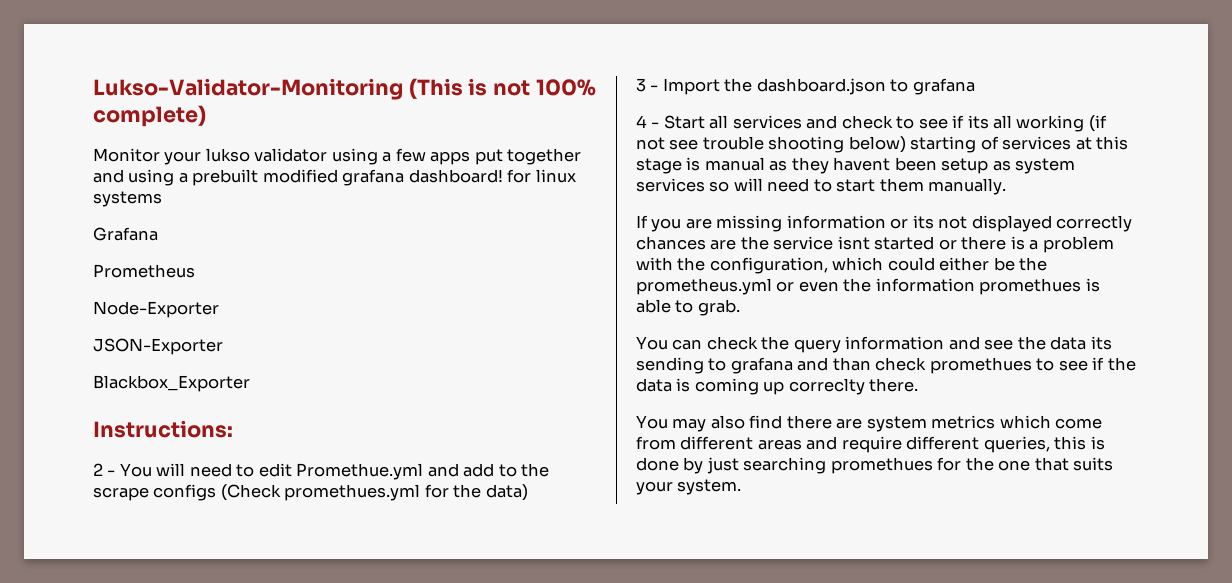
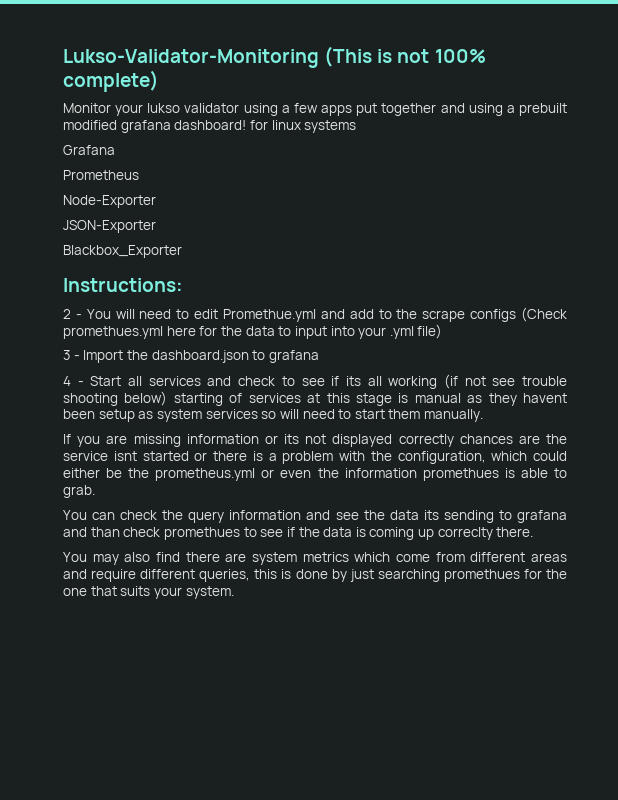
[424,484,528,501] for the data) -> [166,324,443,339] here for the data to input into your .yml file)

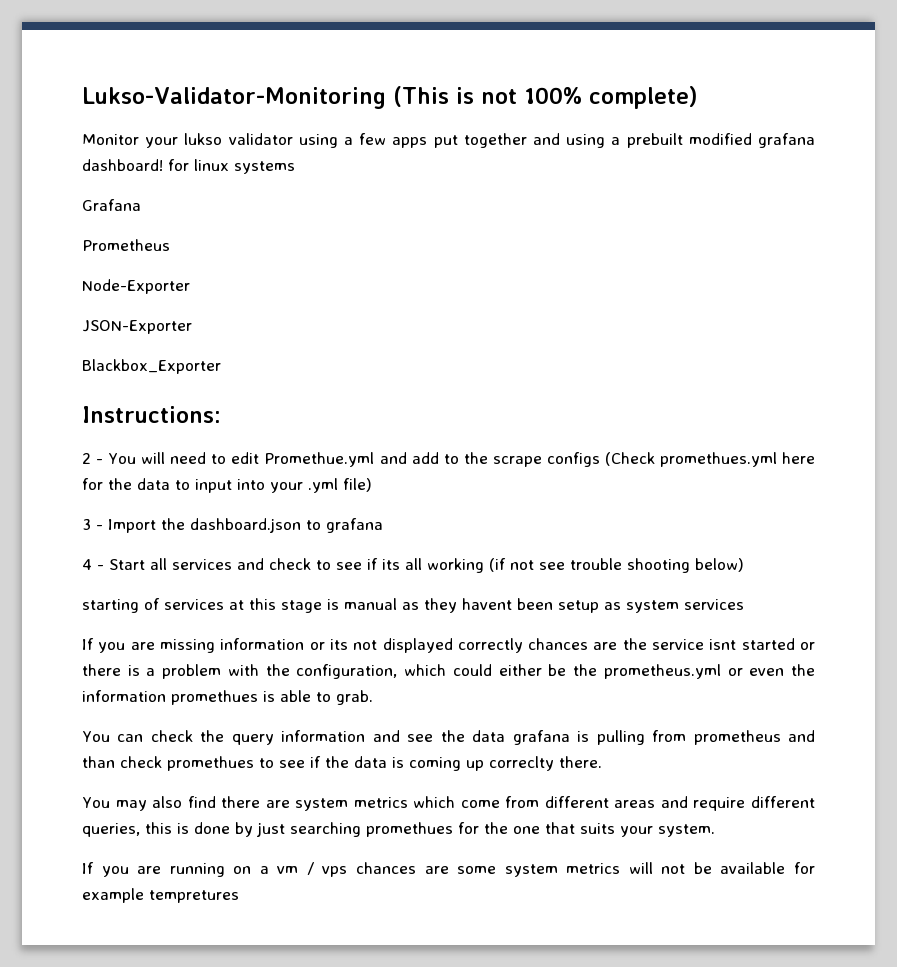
(168, 398) none -> (744, 565) //
[261,409,484,422] so will need to start them manually. -> (744, 604) none
[423,510,568,523] its sending to grafana -> [512,730,781,745] grafana is pulling from prometheus
(234, 592) none -> [82,862,815,877] [82,888,239,903] // If you are running on a vm / vps chances are some system metrics will not be available for example tempretures

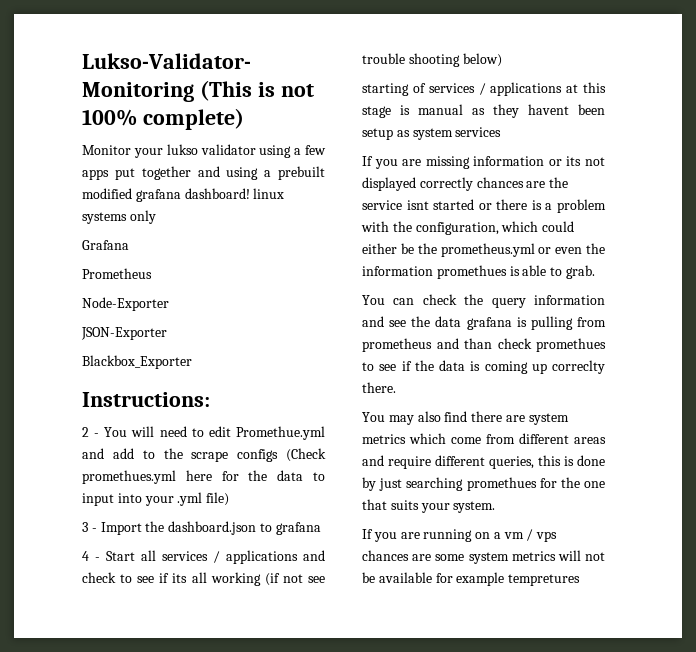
[168,159,189,171] for -> (250, 193) none
(295, 167) none -> [129,210,156,224] only
(232, 564) none -> [213,550,298,564] / applications
(224, 604) none -> [478,82,563,96] / applications

